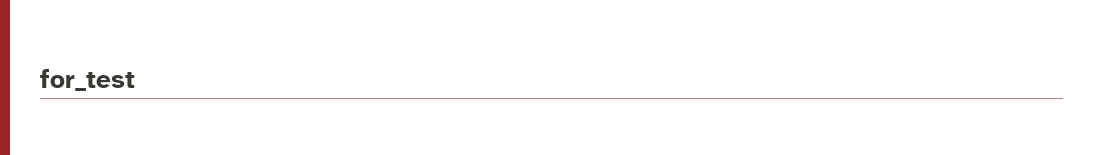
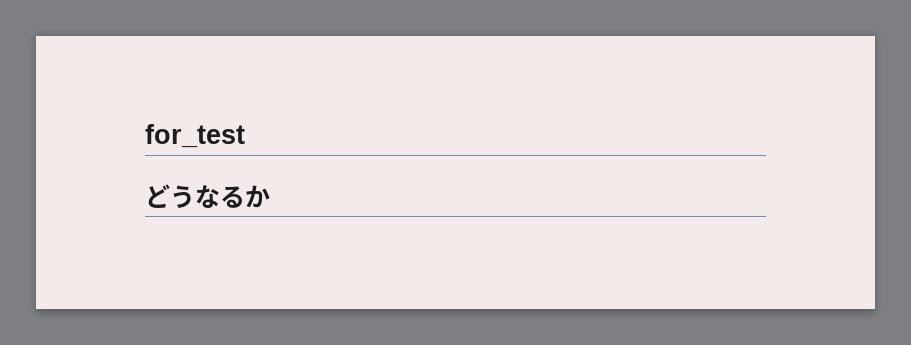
(135, 80) none -> [145,184,270,209] // どうなるか

